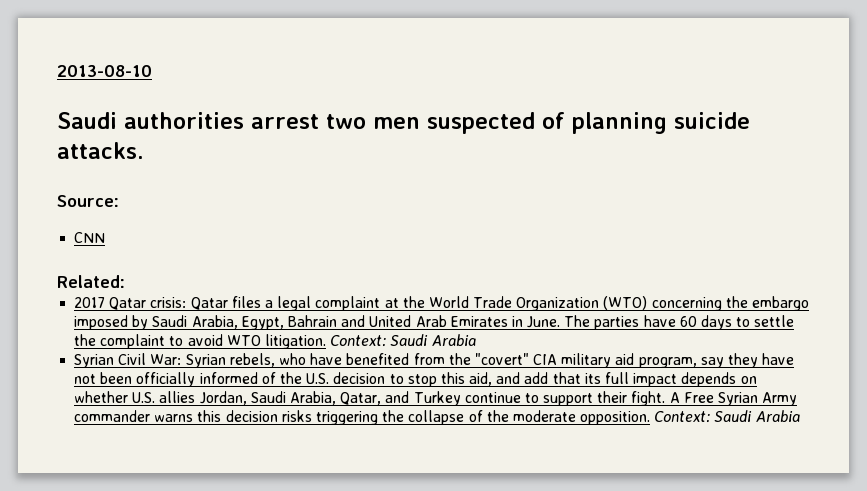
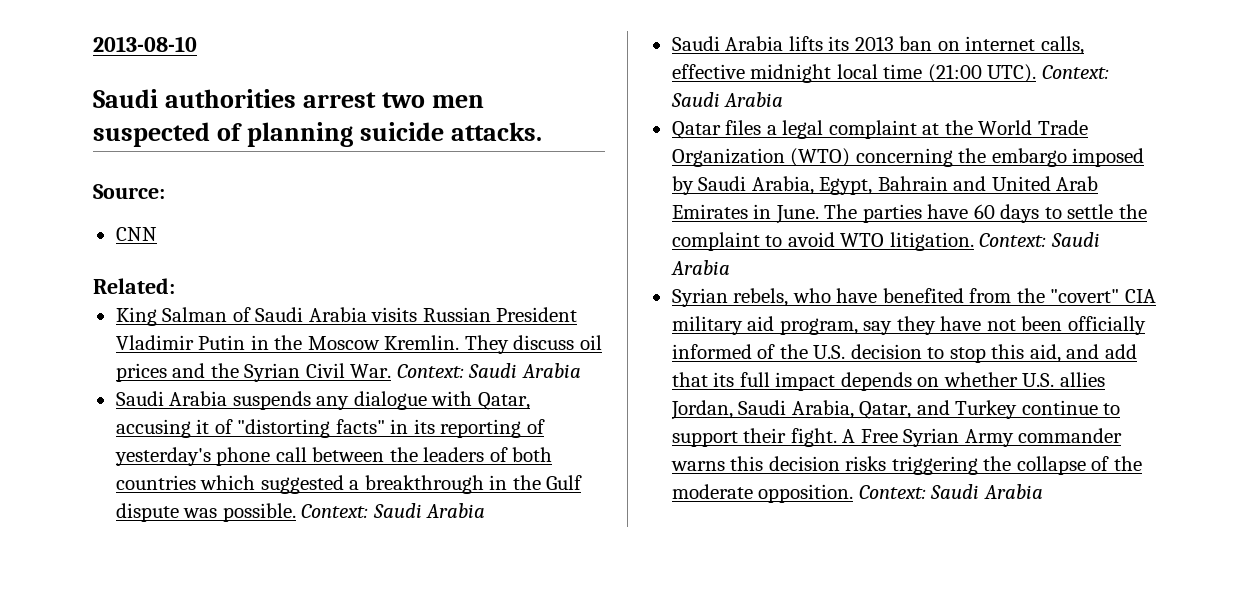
[74,297,187,310] 2017 Qatar crisis: -> [115,307,578,326] [115,335,602,354] [115,363,581,382] [115,391,530,410] [115,419,545,438] [114,447,553,466] [115,475,583,494] [115,503,486,522] [671,36,1084,55] [671,64,1109,83] [670,92,784,107] King Salman of Saudi Arabia visits Russian President Vladimir Putin in the Moscow Kremlin. They discuss oil prices and the Syrian Civil War. Context: Saudi Arabia // Saudi Arabia suspends any dialogue with Qatar, accusing it of "distorting facts" in its reporting of yesterday's phone call between the leaders of both countries which suggested a breakthrough in the Gulf dispute was possible. Context: Saudi Arabia // Saudi Arabia lifts its 2013 ban on internet calls, effective midnight local time (21:00 UTC). Context: Saudi Arabia //
[118,353,226,368] Civil War: Syrian -> (728, 297) none

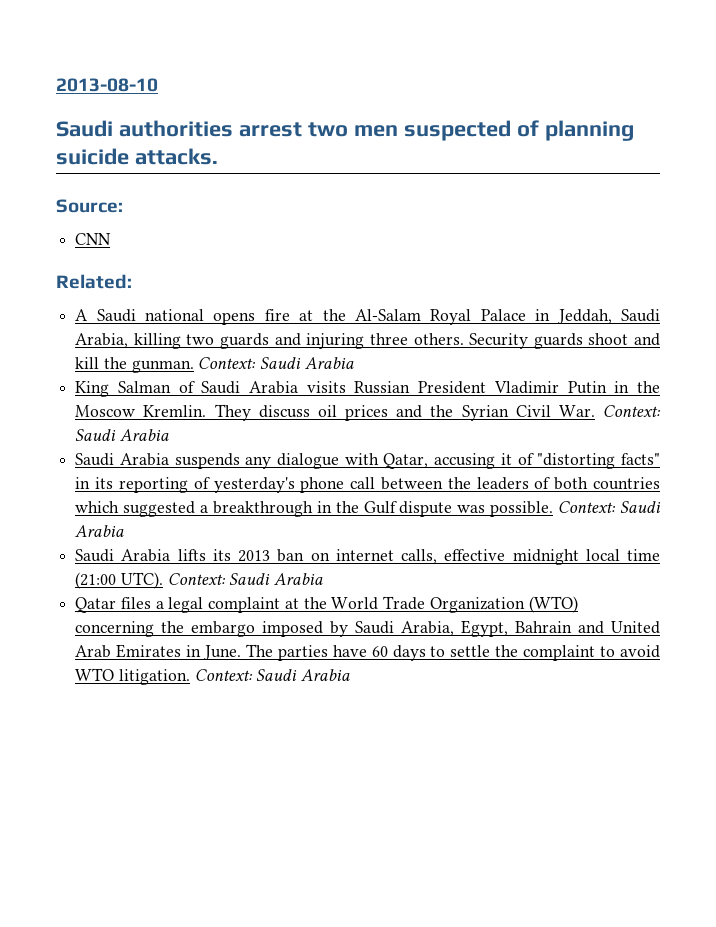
(175, 286) none -> [75,309,660,325] [75,333,661,349] [75,357,354,373] // A Saudi national opens fire at the Al-Salam Royal Palace in Jeddah, Saudi Arabia, killing two guards and injuring three others. Security guards shoot and kill the gunman. Context: Saudi Arabia
[671,288,1156,307] [671,316,1146,335] [671,344,1137,363] [671,372,1105,391] [670,400,1121,420] [671,428,1123,447] [670,456,1142,475] [671,484,1043,503] // Syrian rebels, who have benefited from the "covert" CIA military aid program, say they have not been officially informed of the U.S. decision to stop this aid, and add that its full impact depends on whether U.S. allies Jordan, Saudi Arabia, Qatar, and Turkey continue to support their fight. A Free Syrian Army commander warns this decision risks triggering the collapse of the moderate opposition. Context: Saudi Arabia -> (351, 675) none

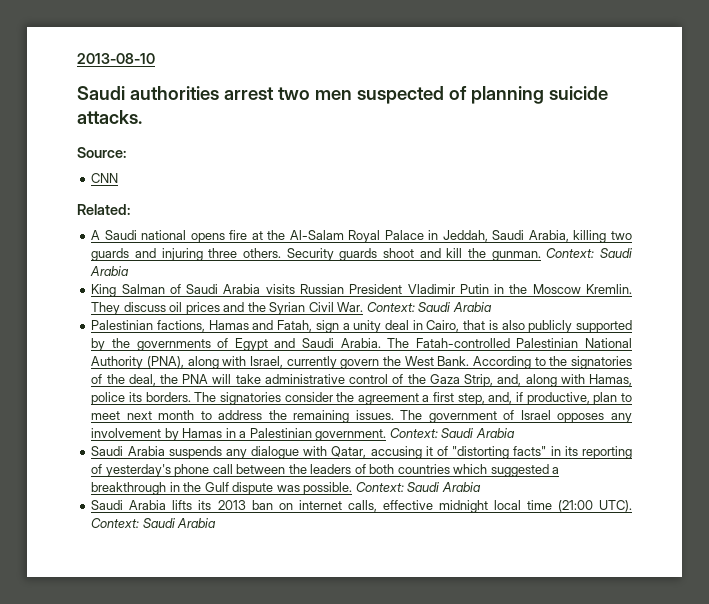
(169, 435) none -> [91,320,633,333] [91,338,633,351] [91,356,632,369] [91,374,632,387] [91,392,632,405] [91,410,632,423] [91,428,515,441] // Palestinian factions, Hamas and Fatah, sign a unity deal in Cairo, that is also publicly supported by the governments of Egypt and Saudi Arabia. The Fatah-controlled Palestinian National Authority (PNA), along with Israel, currently govern the West Bank. According to the signatories of the deal, the PNA will take administrative control of the Gaza Strip, and, along with Hamas, police its borders. The signatories consider the agreement a first step, and, if productive, plan to meet next month to address the remaining issues. The government of Israel opposes any involvement by Hamas in a Palestinian government. Context: Saudi Arabia
[75,596,578,613] [75,620,661,637] [75,644,660,661] [75,668,351,685] // Qatar files a legal complaint at the World Trade Organization (WTO) concerning the embargo imposed by Saudi Arabia, Egypt, Bahrain and United Arab Emirates in June. The parties have 60 days to settle the complaint to avoid WTO litigation. Context: Saudi Arabia -> (217, 523) none

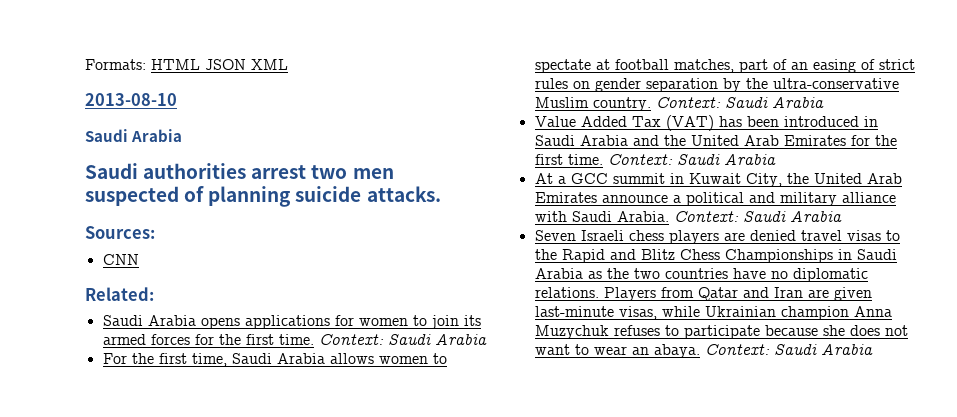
(77, 58) none -> [85,59,288,70] Formats: HTML JSON XML //
(155, 58) none -> [85,129,183,142] // Saudi Arabia
[77,147,126,158] Source: -> [85,226,155,239] Sources:
[91,230,632,243] [91,248,633,261] [90,266,130,276] [91,284,633,297] [91,302,492,315] [91,320,633,333] [91,338,633,351] [91,356,632,369] [91,374,632,387] [91,392,632,405] [91,410,632,423] [91,428,515,441] [91,446,632,459] [91,464,560,477] [91,482,481,495] [91,500,633,513] A Saudi national opens fire at the Al-Salam Royal Palace in Jeddah, Saudi Arabia, killing two guards and injuring three others. Security guards shoot and kill the gunman. Context: Saudi Arabia // King Salman of Saudi Arabia visits Russian President Vladimir Putin in the Moscow Kremlin. They discuss oil prices and the Syrian Civil War. Context: Saudi Arabia // Palestinian factions, Hamas and Fatah, sign a unity deal in Cairo, that is also publicly supported by the governments of Egypt and Saudi Arabia. The Fatah-controlled Palestinian National Authority (PNA), along with Israel, currently govern the West Bank. According to the signatories of the deal, the PNA will take administrative control of the Gaza Strip, and, along with Hamas, police its borders. The signatories consider the agreement a first step, and, if productive, plan to meet next month to address the remaining issues. The government of Israel opposes any involvement by Hamas in a Palestinian government. Context: Saudi Arabia // Saudi Arabia suspends any dialogue with Qatar, accusing it of "distorting facts" in its reporting of yesterday's phone call between the leaders of both countries which suggested a breakthrough in the Gulf dispute was possible. Context: Saudi Arabia // Saudi Arabia lifts its 2013 ban on internet calls, effective midnight local time (21:00 UTC). -> [102,315,481,329] [102,334,487,346] [102,353,447,367] [534,59,915,73] [534,78,899,92] [534,97,824,111] [534,115,878,131] [534,135,897,146] [534,154,776,166] [534,173,902,187] [534,192,896,206] [534,211,842,223] [534,230,900,244] [534,249,897,263] [534,268,868,282] [534,287,872,301] [534,306,892,320] [534,325,908,339] [534,344,700,358] Saudi Arabia opens applications for women to join its armed forces for the first time. Context: Saudi Arabia // For the first time, Saudi Arabia allows women to spectate at football matches, part of an easing of strict rules on gender separation by the ultra-conservative Muslim country. Context: Saudi Arabia // Value Added Tax (VAT) has been introduced in Saudi Arabia and the United Arab Emirates for the first time. Context: Saudi Arabia // At a GCC summit in Kuwait City, the United Arab Emirates announce a political and military alliance with Saudi Arabia. Context: Saudi Arabia // Seven Israeli chess players are denied travel visas to the Rapid and Blitz Chess Championships in Saudi Arabia as the two countries have no diplomatic relations. Players from Qatar and Iran are given last-minute visas, while Ukrainian champion Anna Muzychuk refuses to participate because she does not want to wear an abaya.

